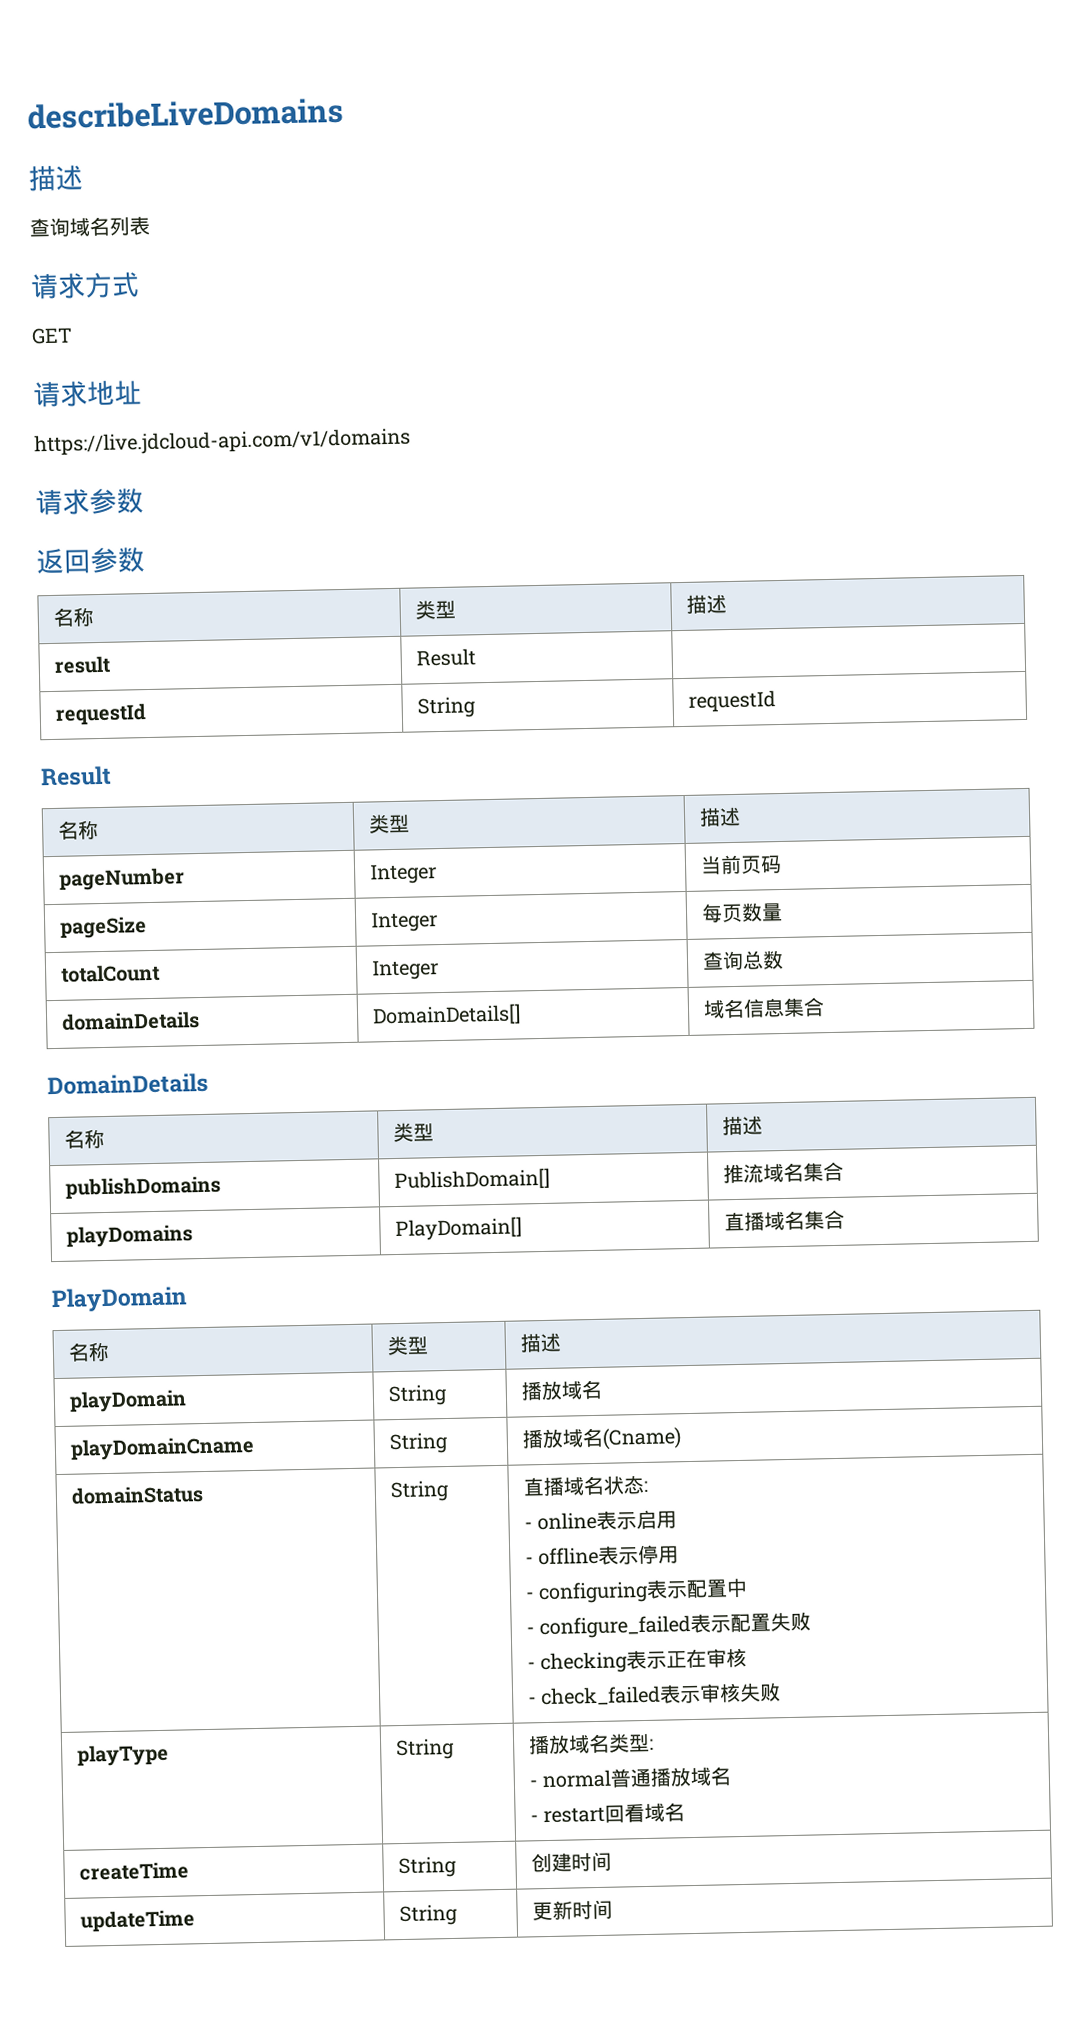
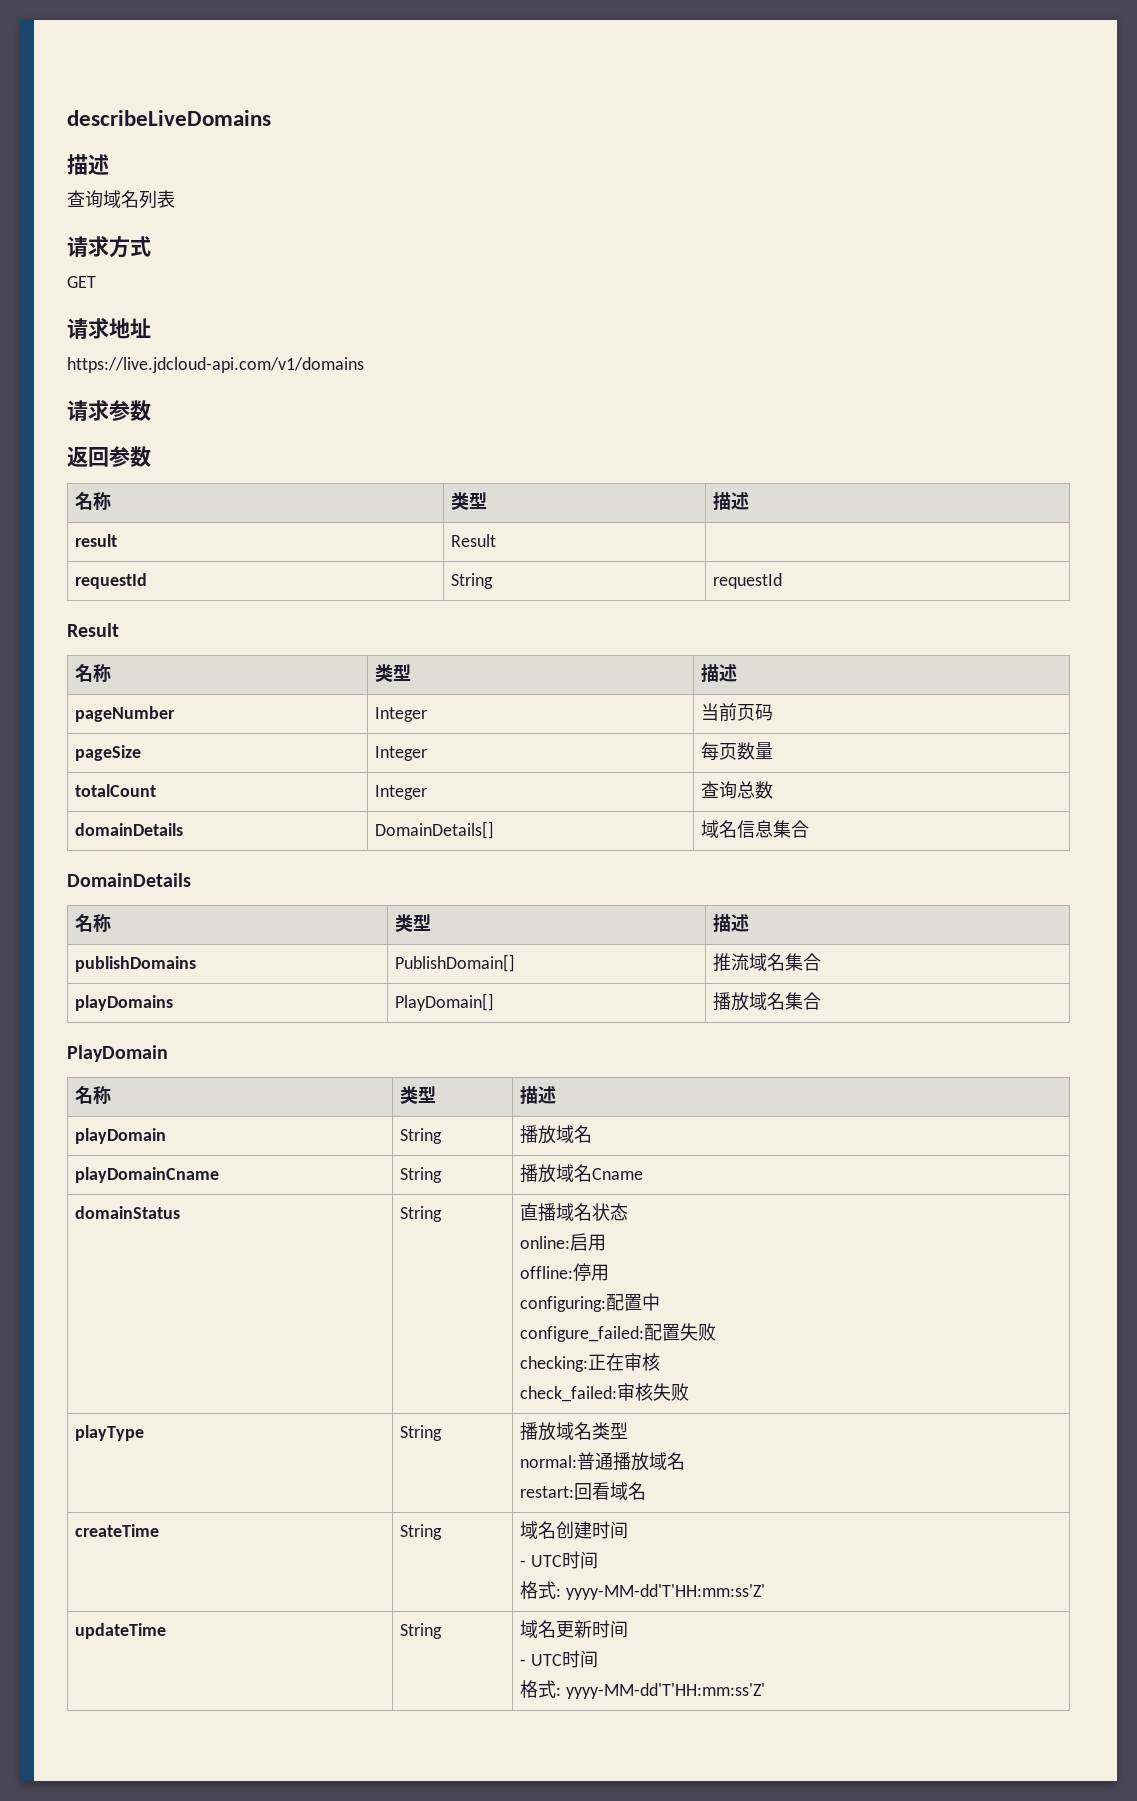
[723,1211,765,1232] 直播 -> [713,992,750,1011] 播放
[601,1427,682,1450] (Cname) -> [592,1168,644,1180] Cname
[642,1480,648,1492] [523,1509,678,1531] [524,1544,680,1566] [524,1579,689,1605] : // - online表示启用 // - offline表示停用 // - configuring表示 -> [520,1233,607,1251] [520,1263,610,1281] [520,1296,607,1312] // online:启用 // offline:停用 // configuring:
[525,1613,732,1640] - configure_failed表示 -> [520,1326,645,1342] configure_failed:
[526,1649,668,1675] - checking表示 -> [520,1356,589,1372] checking:
[527,1684,702,1707] - check_failed表示 -> [520,1386,618,1402] check_failed:
[648,1738,654,1750] [528,1769,612,1789] : // - normal -> [520,1455,578,1468] // normal:
[529,1806,606,1824] - restart -> [520,1486,575,1498] restart:
(457, 1867) none -> [520,1521,557,1539] 域名
(612, 1861) none -> [520,1551,598,1569] [520,1581,765,1600] // - UTC时间 // 格式: yyyy-MM-dd'T'HH:mm:ss'Z'
(458, 1915) none -> [520,1620,557,1638] 域名
(613, 1909) none -> [520,1650,598,1668] [520,1680,765,1699] // - UTC时间 // 格式: yyyy-MM-dd'T'HH:mm:ss'Z'

